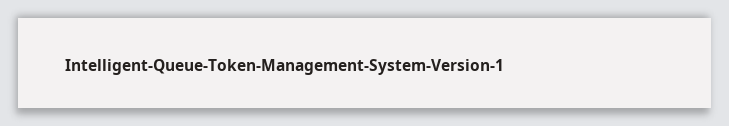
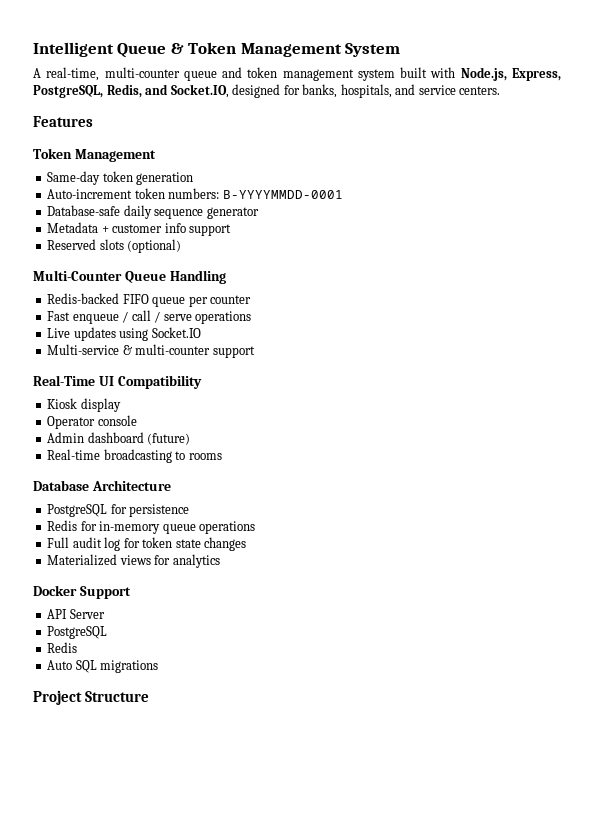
[65,59,504,75] Intelligent-Queue-Token-Management-System-Version-1 -> [33,42,401,58] [33,67,561,81] [33,84,501,98] [33,116,93,127] [33,148,156,162] [47,171,194,185] [47,188,343,199] [47,205,259,219] [47,222,232,236] [47,239,182,253] [33,270,226,284] [47,293,252,307] [47,310,252,324] [47,327,201,341] [47,344,255,358] [33,375,202,389] [47,398,121,412] [47,415,137,429] [47,432,191,445] [47,449,222,463] [33,480,171,491] [47,504,190,517] [47,520,256,534] [47,537,247,551] [47,554,220,568] [33,585,131,599] [47,609,105,619] [47,626,108,639] [47,642,78,653] [47,660,159,673] [33,690,150,705] Intelligent Queue & Token Management System // A real-time, multi-counter queue and token management system built with Node.js, Express, PostgreSQL, Redis, and Socket.IO, designed for banks, hospitals, and service centers. // Features // Token Management // Same-day token generation // Auto-increment token numbers: B-YYYYMMDD-0001 // Database-safe daily sequence generator // Metadata + customer info support // Reserved slots (optional) // Multi-Counter Queue Handling // Redis-backed FIFO queue per counter // Fast enqueue / call / serve operations // Live updates using Socket.IO // Multi-service & multi-counter support // Real-Time UI Compatibility // Kiosk display // Operator console // Admin dashboard (future) // Real-time broadcasting to rooms // Database Architecture // PostgreSQL for persistence // Redis for in-memory queue operations // Full audit log for token state changes // Materialized views for analytics // Docker Support // API Server // PostgreSQL // Redis // Auto SQL migrations // Project Structure

